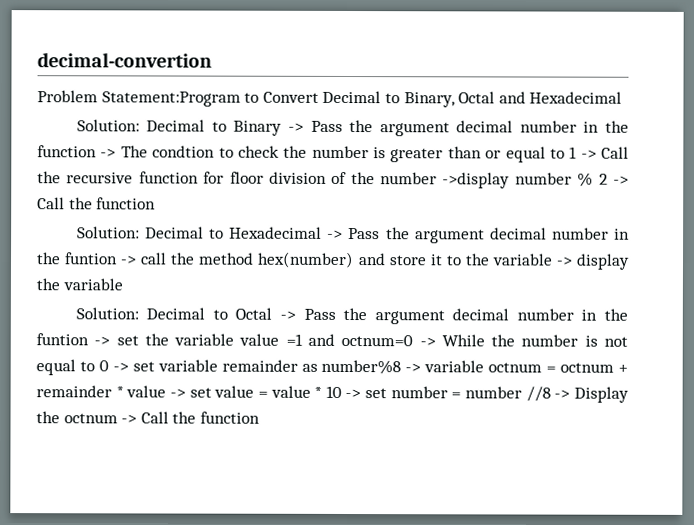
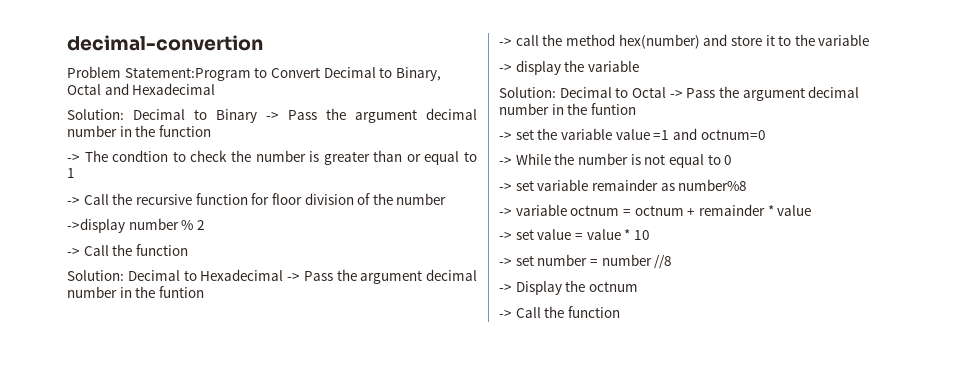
(97, 151) none -> (211, 131) //
(578, 152) none -> (75, 173) //
(438, 178) none -> (447, 199) //
(608, 179) none -> (205, 225) //
(119, 258) none -> (204, 292) //
(553, 259) none -> (870, 40) //
(89, 339) none -> (636, 109) //
(414, 340) none -> (766, 134) //
(109, 366) none -> (733, 160) //
(402, 367) none -> (748, 185) //
(167, 391) none -> (812, 210) //
(342, 391) none -> (650, 235) //
(551, 394) none -> (673, 262) //
(118, 418) none -> (638, 286) //

